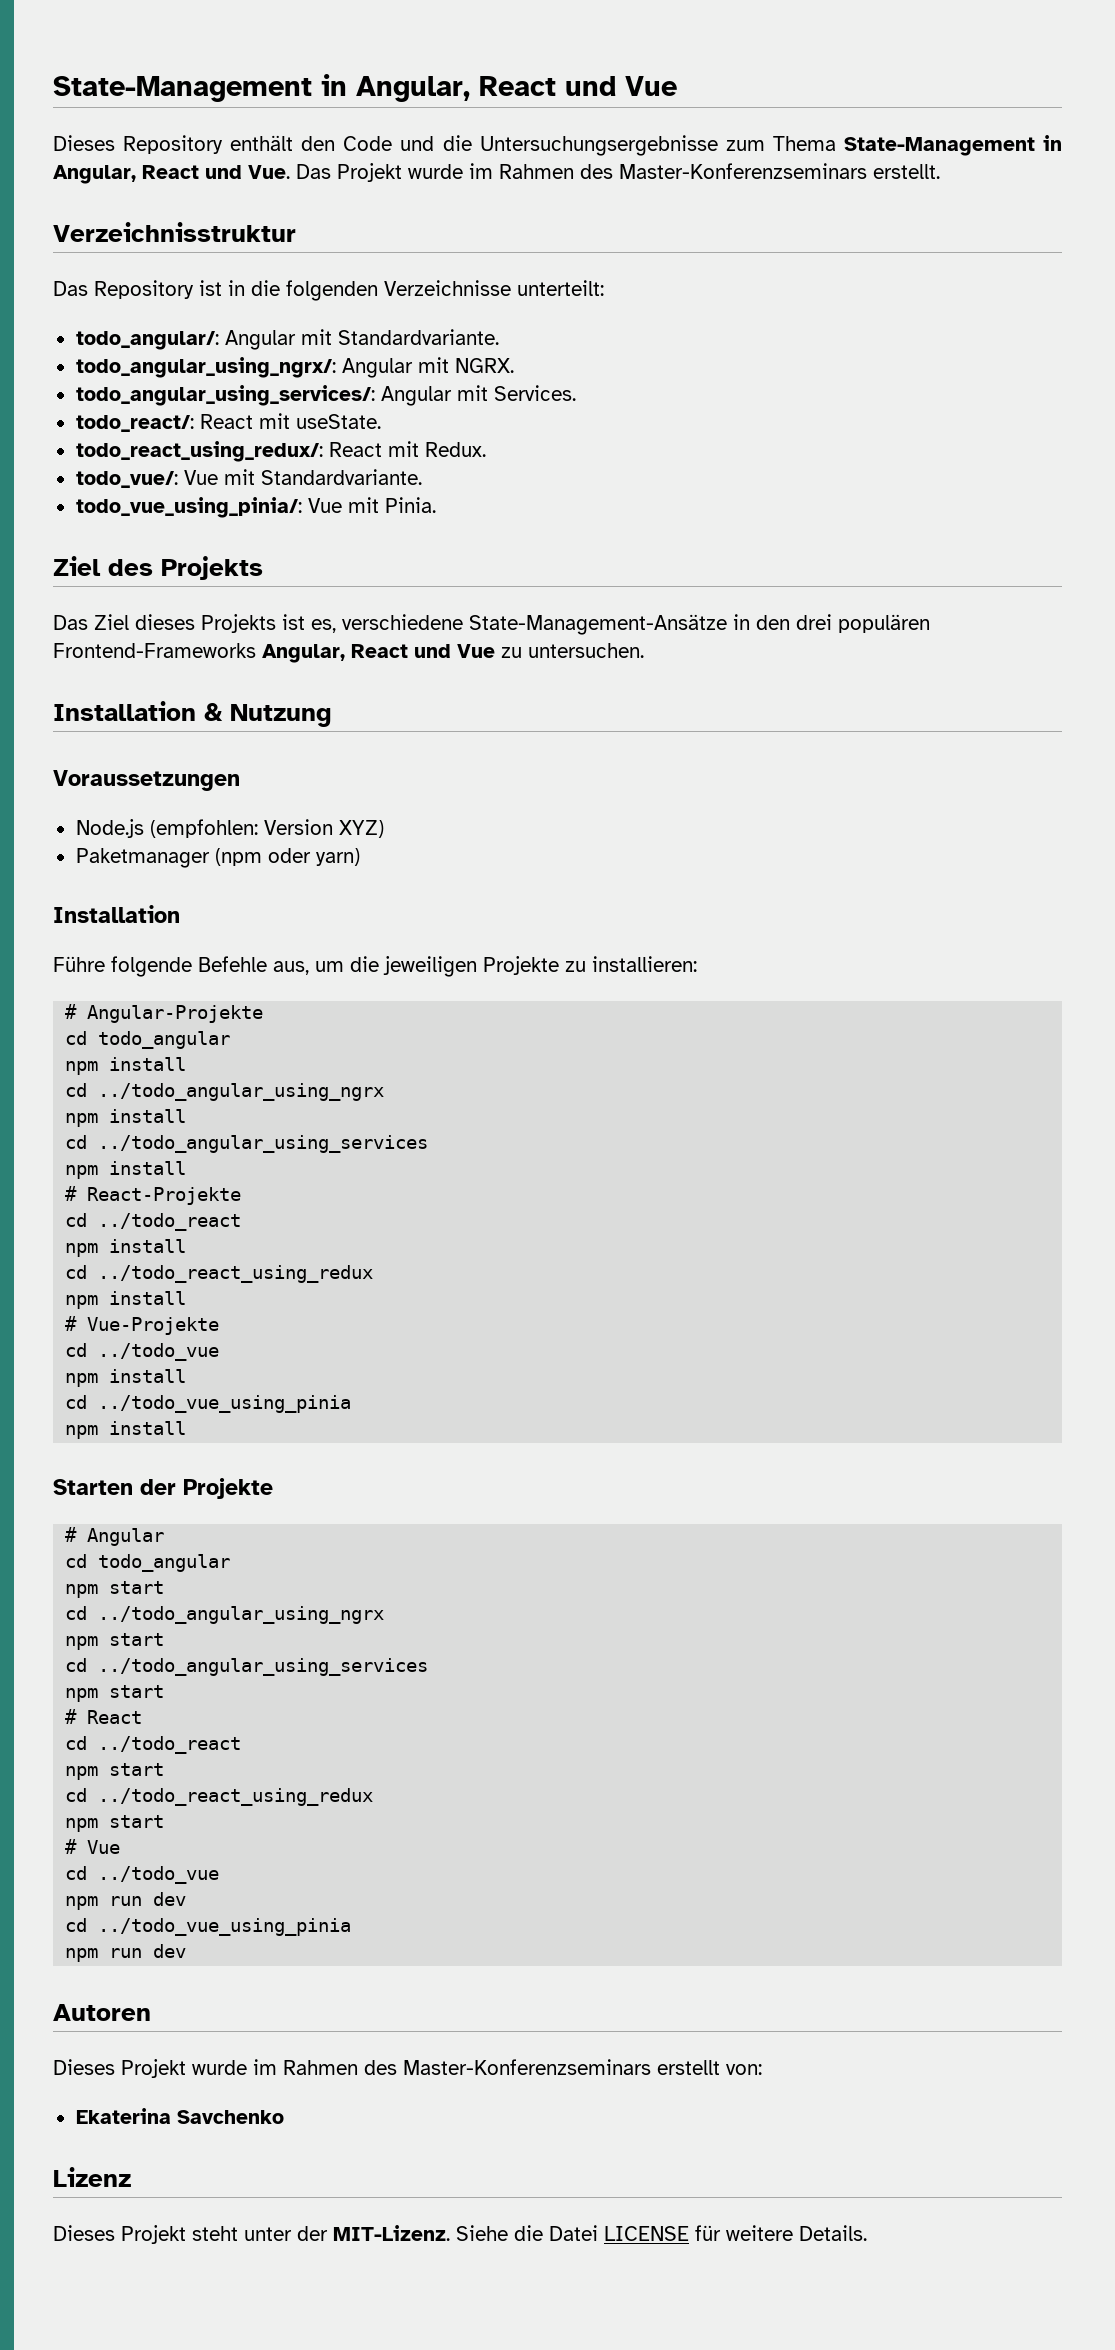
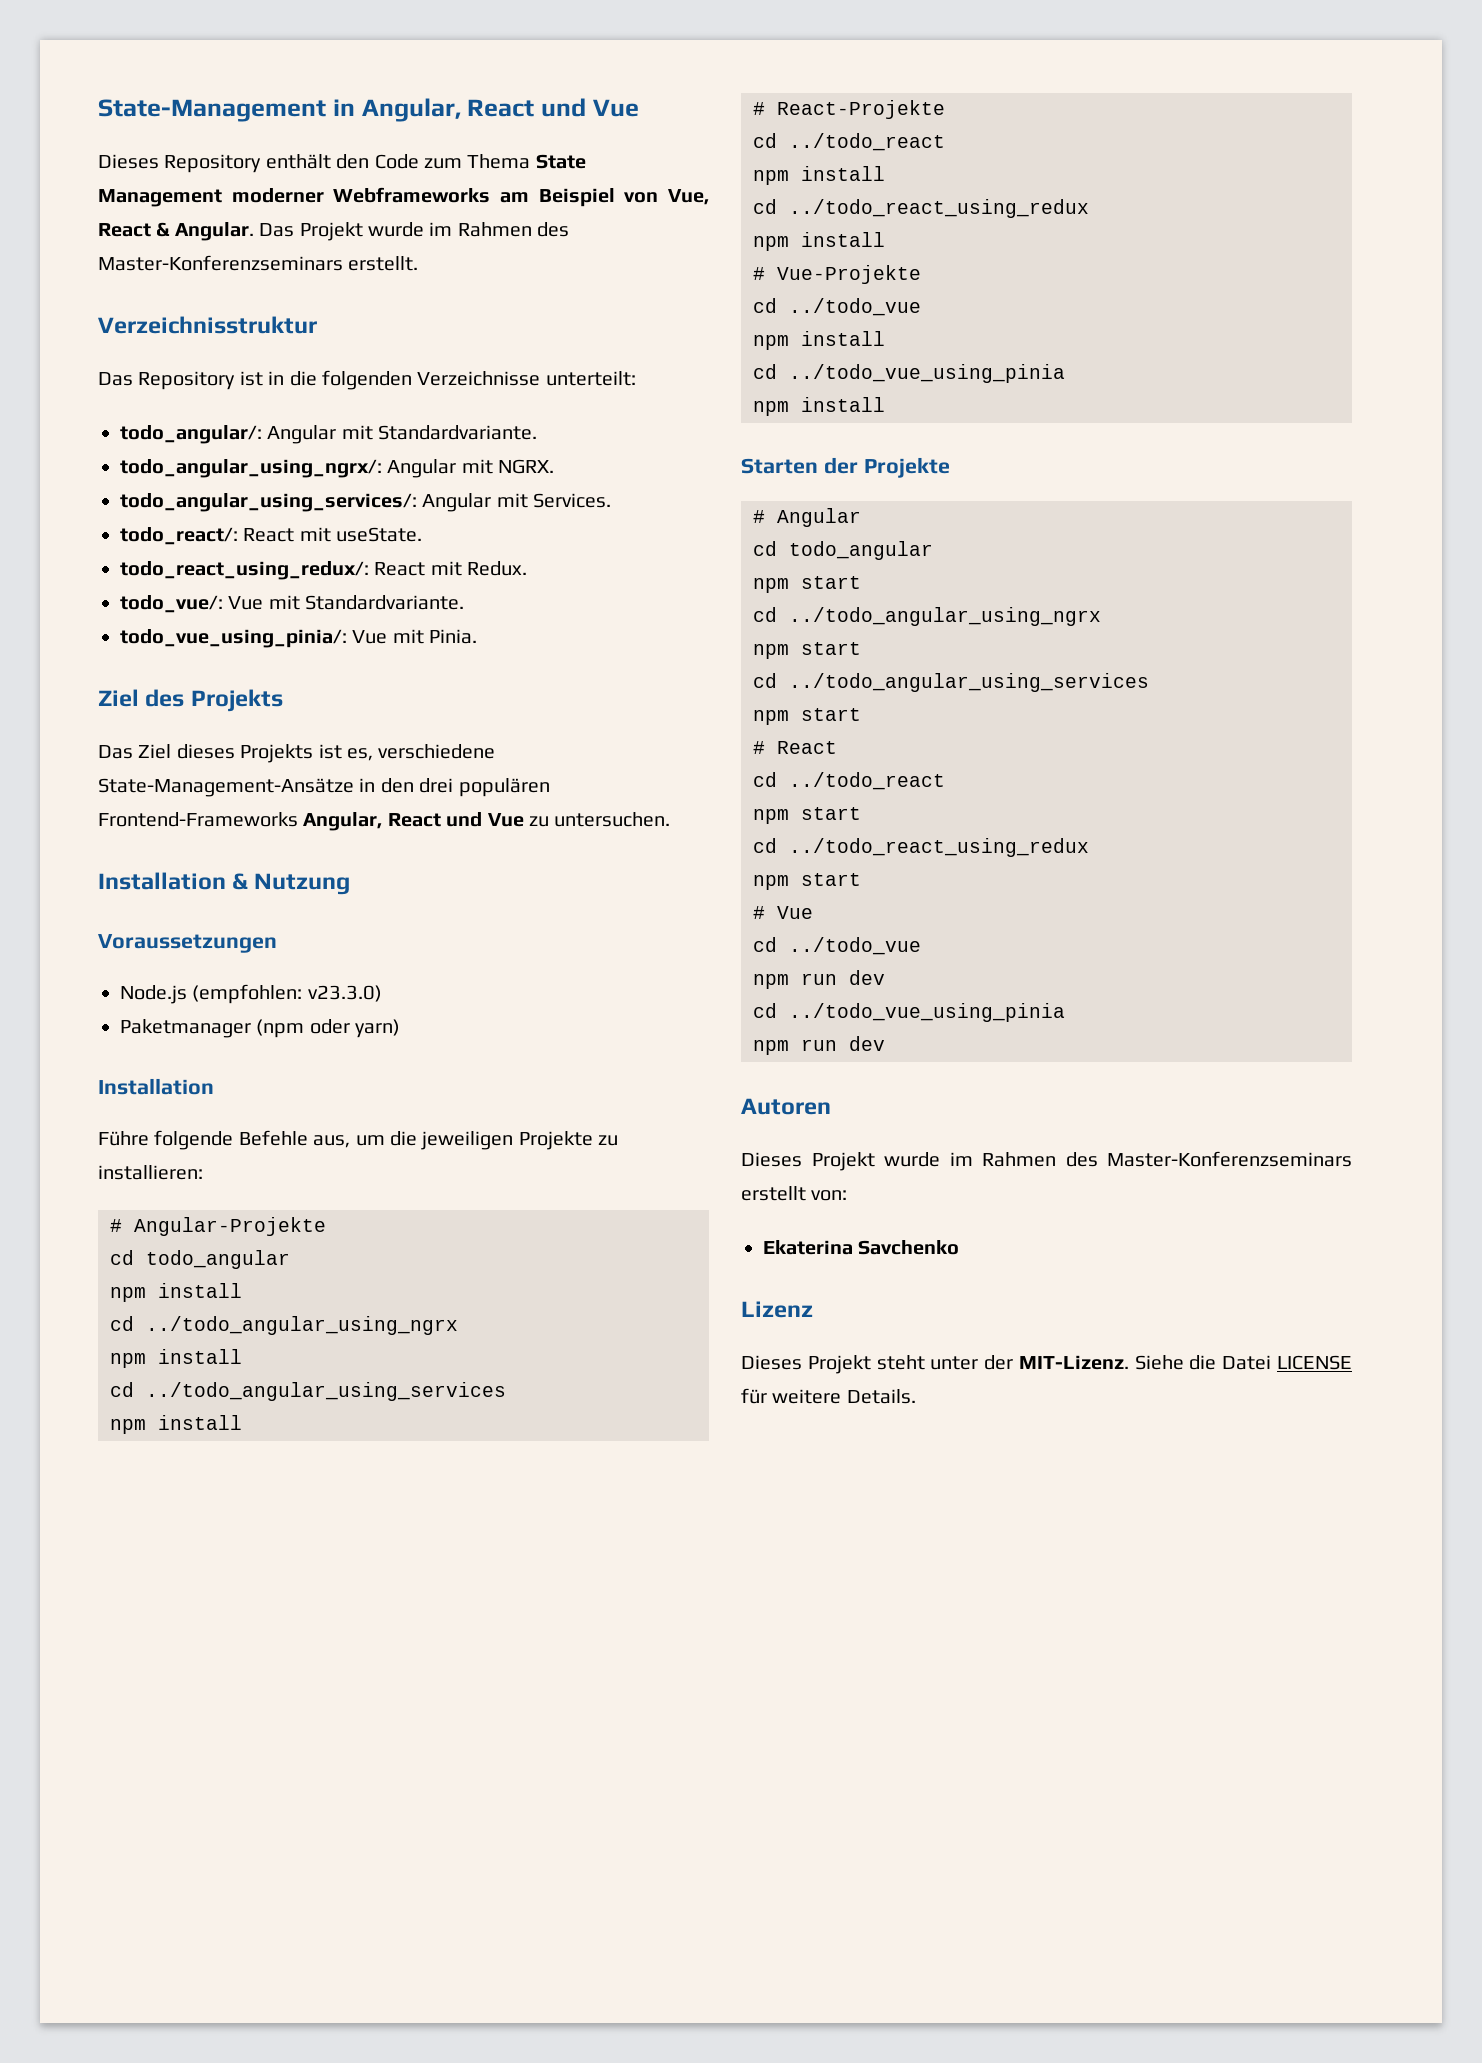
[400,135,1062,156] [53,165,290,184] und die Untersuchungsergebnisse zum Thema State-Management in Angular, React und Vue. -> [424,154,586,169] [98,187,709,207] [98,222,254,241] zum Thema State Management moderner Webframeworks am Beispiel von Vue, React & Angular.
[263,819,384,838] Version XYZ) -> [307,985,382,1002] v23.3.0)

